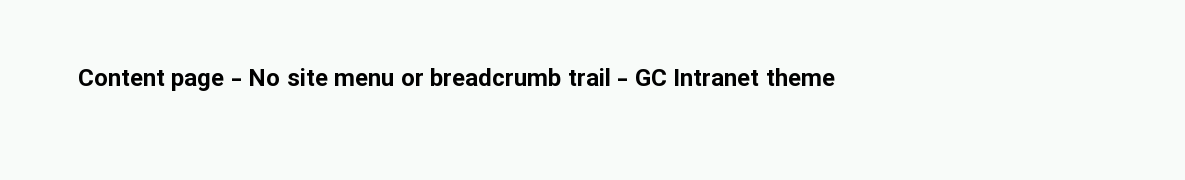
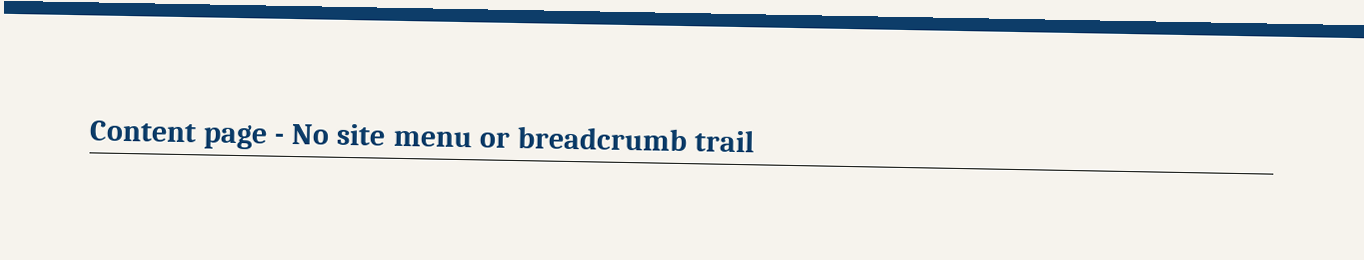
[617,68,835,86] - GC Intranet theme -> (755, 141) none

